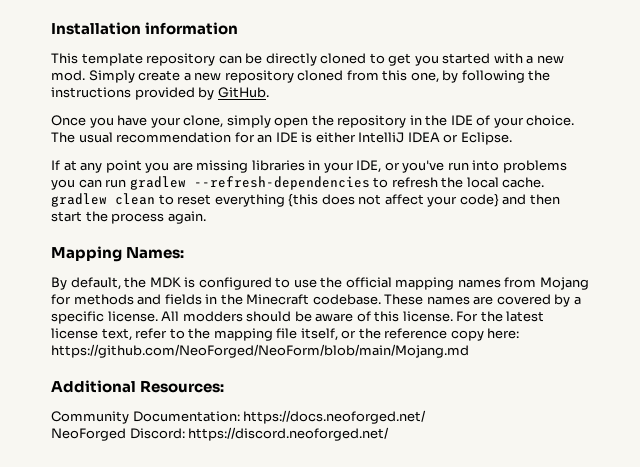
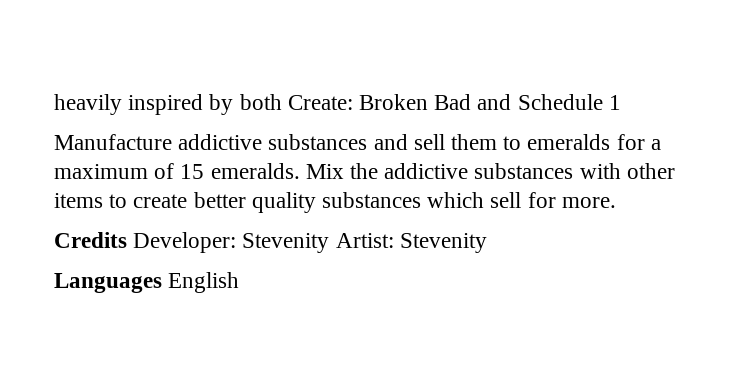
[51,22,239,35] [51,53,564,66] [51,70,551,83] [51,87,269,100] [51,115,575,128] [51,132,512,145] [51,160,567,173] [51,176,545,190] [51,193,560,207] [51,211,206,224] [51,246,185,262] [51,277,589,290] [51,294,581,307] [51,311,545,324] [51,328,520,341] [51,344,469,358] [51,380,225,393] [51,410,427,424] [51,427,390,441] Installation information // This template repository can be directly cloned to get you started with a new mod. Simply create a new repository cloned from this one, by following the instructions provided by GitHub. // Once you have your clone, simply open the repository in the IDE of your choice. The usual recommendation for an IDE is either IntelliJ IDEA or Eclipse. // If at any point you are missing libraries in your IDE, or you've run into problems you can run gradlew --refresh-dependencies to refresh the local cache. gradlew clean to reset everything {this does not affect your code} and then start the process again. // Mapping Names: // By default, the MDK is configured to use the official mapping names from Mojang for methods and fields in the Minecraft codebase. These names are covered by a specific license. All modders should be aware of this license. For the latest license text, refer to the mapping file itself, or the reference copy here: https://github.com/NeoForged/NeoForm/blob/main/Mojang.md // Additional Resources: // Community Documentation: https://docs.neoforged.net/ // NeoForged Discord: https://discord.neoforged.net/ -> [54,94,621,115] [54,134,661,150] [54,163,675,179] [54,192,616,213] [54,232,487,253] [54,272,240,293] heavily inspired by both Create: Broken Bad and Schedule 1 // Manufacture addictive substances and sell them to emeralds for a maximum of 15 emeralds. Mix the addictive substances with other items to create better quality substances which sell for more. // Credits Developer: Stevenity Artist: Stevenity // Languages English

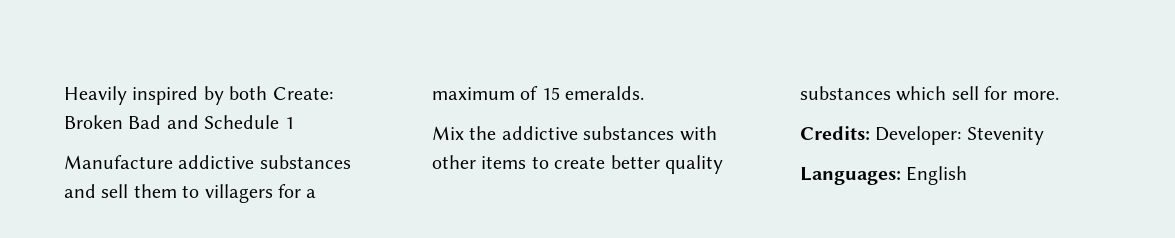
[54,94,122,115] heavily -> [64,86,127,105] Heavily
[527,134,611,150] emeralds -> [204,184,273,203] villagers
(300, 171) none -> (645, 93) //
[54,232,127,248] Credits -> [800,126,870,140] Credits:
[335,233,487,253] [54,273,162,293] Artist: Stevenity // Languages -> [800,167,901,185] // Languages:

